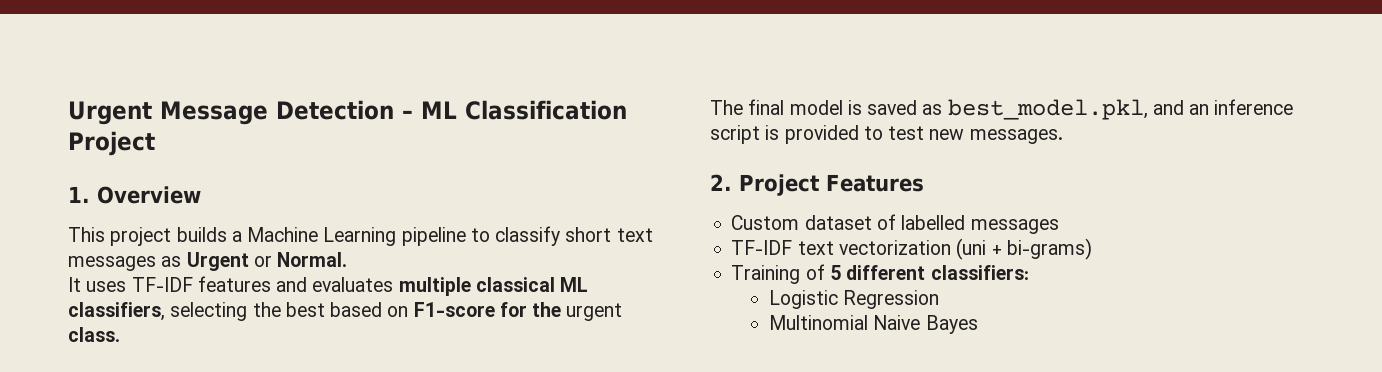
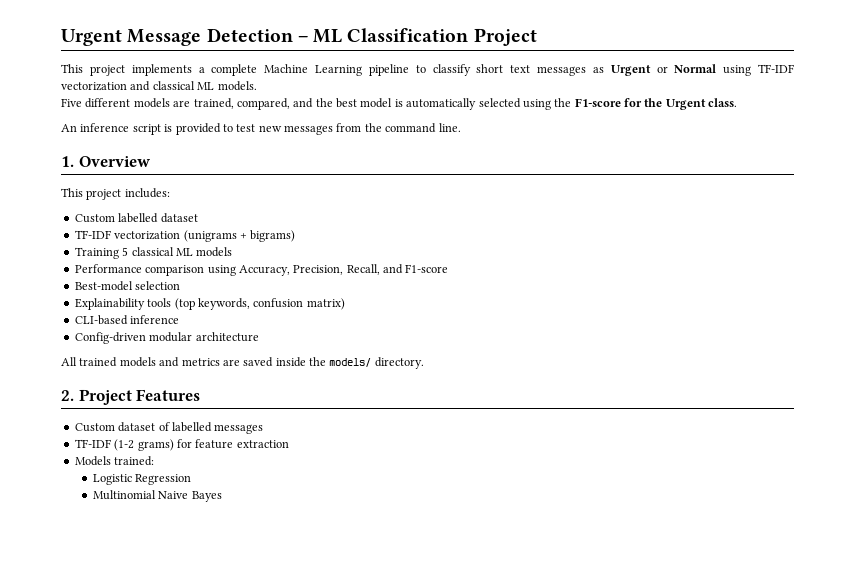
[68,186,201,204] [68,227,242,246] // 1. Overview // This project builds a -> [61,64,258,76] // This project implements a complete
[277,252,348,267] [68,276,589,296] [68,302,409,321] Normal. // It uses TF-IDF features and evaluates multiple classical ML classifiers, selecting the best based on -> [674,64,795,76] [61,81,257,91] [61,98,572,110] Normal using TF-IDF vectorization and classical ML models. // Five different models are trained, compared, and the best model is automatically selected using the
[566,303,623,321] urgent -> [665,99,706,110] Urgent
[710,99,1210,120] The final model is saved as best_model.pkl, and an -> [61,124,77,132] An
[969,129,1063,144] messages. -> [284,123,461,135] [61,156,151,167] [61,188,170,200] [74,213,198,223] [74,230,296,242] [74,247,233,259] [74,264,449,276] [74,281,181,291] [74,298,345,310] [74,315,180,325] [74,332,259,344] [61,357,424,369] messages from the command line. // 1. Overview // This project includes: // Custom labelled dataset // TF-IDF vectorization (unigrams + bigrams) // Training 5 classical ML models // Performance comparison using Accuracy, Precision, Recall, and F1-score // Best-model selection // Explainability tools (top keywords, confusion matrix) // CLI-based inference // Config-driven modular architecture // All trained models and metrics are saved inside the models/ directory.
[797,238,1092,260] [731,264,1029,284] text vectorization (uni + bi-grams) // Training of 5 different classifiers: -> [114,439,289,451] [74,456,155,466] (1-2 grams) for feature extraction // Models trained:

